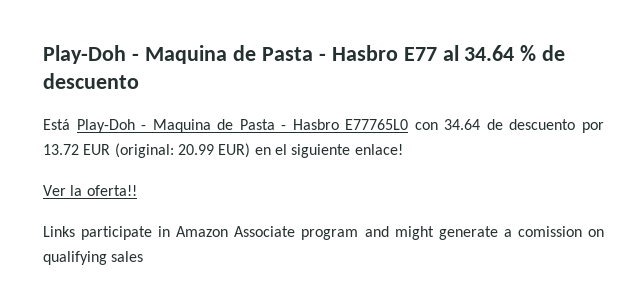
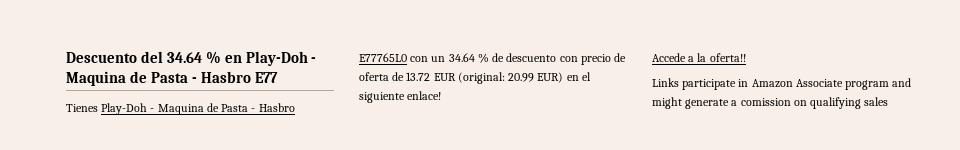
(43, 54) none -> [66,51,242,64] Descuento del 34.64 % en
[442,45,566,61] [43,73,139,89] [43,119,70,130] al 34.64 % de descuento // Está -> [66,104,98,112] // Tienes
[444,119,605,133] 34.64 de descuento por -> [431,53,627,65] [359,72,405,81] un 34.64 % de descuento con precio de oferta de
[43,185,66,196] Ver -> [652,53,695,62] Accede a

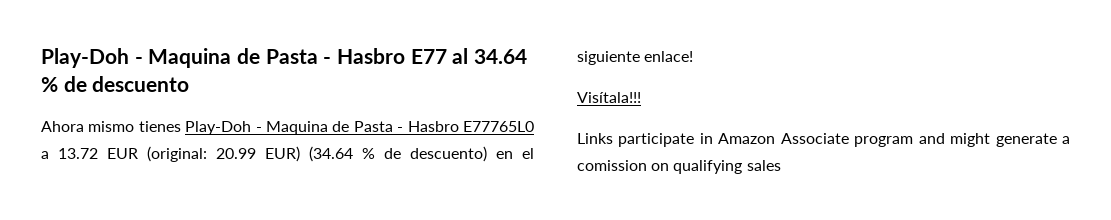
[66,51,242,64] Descuento del 34.64 % en -> (41, 58) none
[66,104,98,112] // Tienes -> [452,48,528,64] [41,76,190,92] [41,121,181,132] al 34.64 % de descuento // Ahora mismo tienes
[410,53,627,65] [359,72,405,81] con un 34.64 % de descuento con precio de oferta de -> [41,151,49,159] a
(564, 77) none -> [309,146,487,162] (34.64 % de descuento)
[652,53,746,62] Accede a la oferta!! -> [577,92,641,103] Visítala!!!

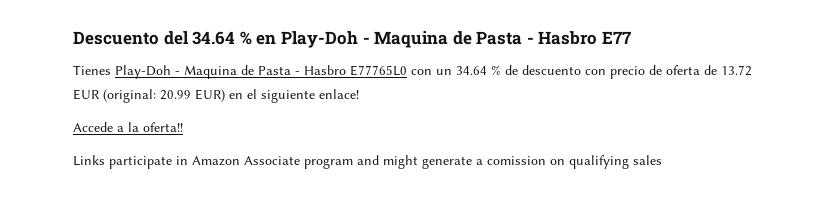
(41, 58) none -> [73,31,277,45] Descuento del 34.64 % en
[452,48,528,64] [41,76,190,92] [41,121,181,132] al 34.64 % de descuento // Ahora mismo tienes -> [73,65,111,75] // Tienes
[41,151,49,159] a -> [411,65,717,79] con un 34.64 % de descuento con precio de oferta de
[309,146,487,162] (34.64 % de descuento) -> (225, 95) none
[577,92,641,103] Visítala!!! -> [73,122,183,132] Accede a la oferta!!

